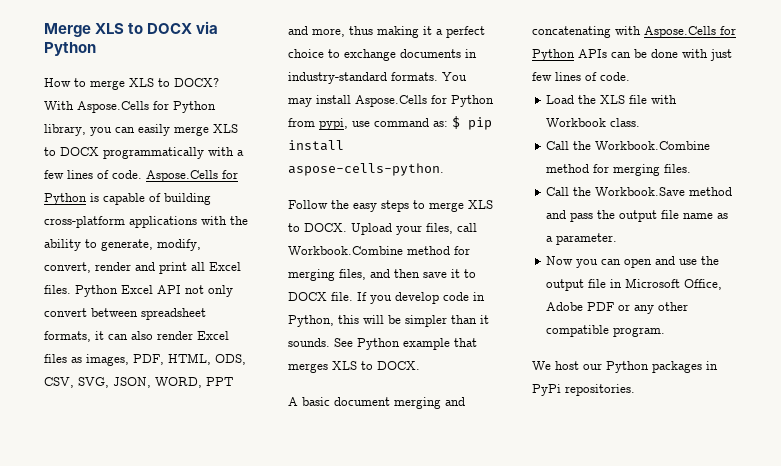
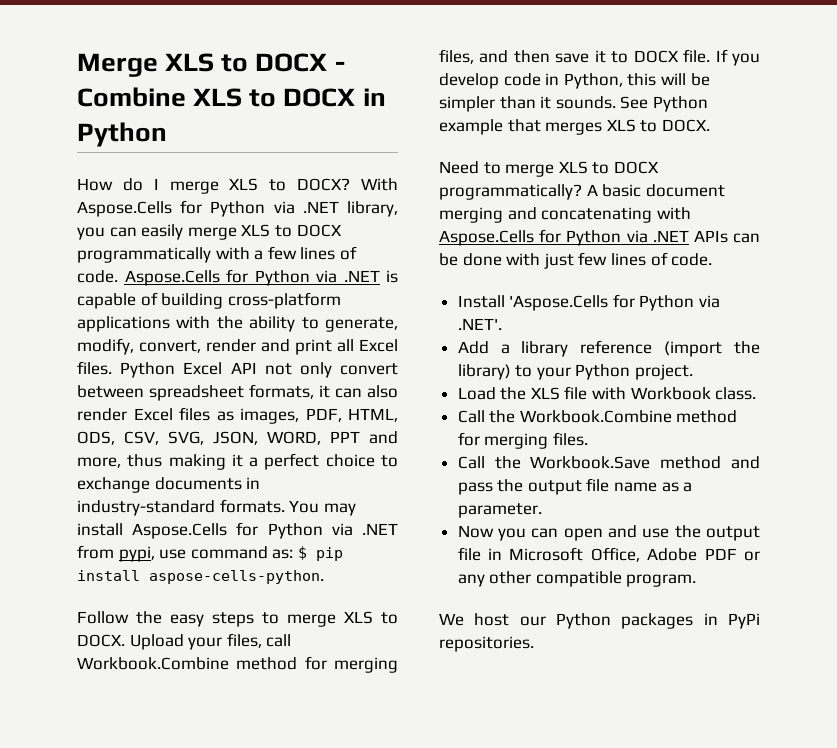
[196,21,219,34] via -> [334,61,345,71] [77,87,386,107] - Combine XLS to DOCX in
[74,78,86,87] to -> [122,178,159,191] do I
(216, 107) none -> [273,201,339,214] via .NET
(87, 199) none -> [316,270,380,283] via .NET
(494, 101) none -> [331,523,398,536] via .NET
(420, 365) none -> [439,161,659,177] [439,184,582,200] Need to merge XLS to DOCX programmatically?
(575, 55) none -> [626,230,689,243] via .NET
(630, 76) none -> [457,294,721,311] [457,318,502,330] [457,340,760,357] [457,364,694,380] // Install 'Aspose.Cells for Python via .NET'. // Add a library reference (import the library) to your Python project.

